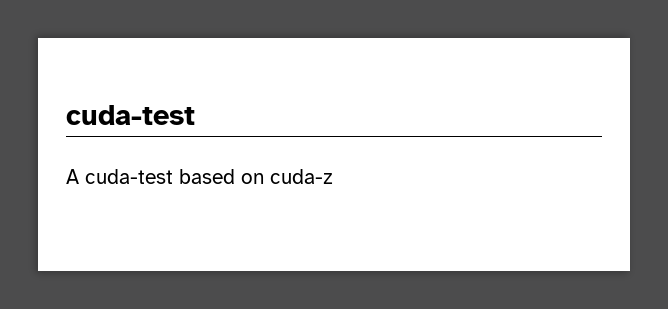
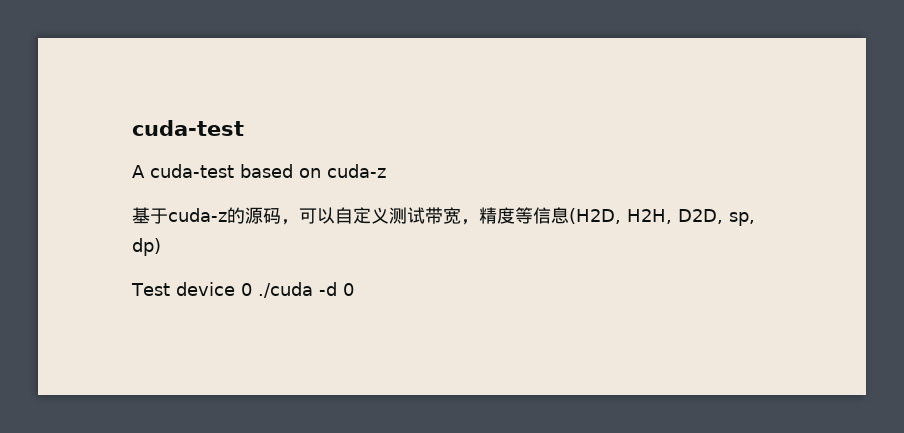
(333, 176) none -> [132,207,755,226] [132,238,161,256] [131,282,354,298] // 基于cuda-z的源码，可以自定义测试带宽，精度等信息(H2D, H2H, D2D, sp, dp) // Test device 0 ./cuda -d 0

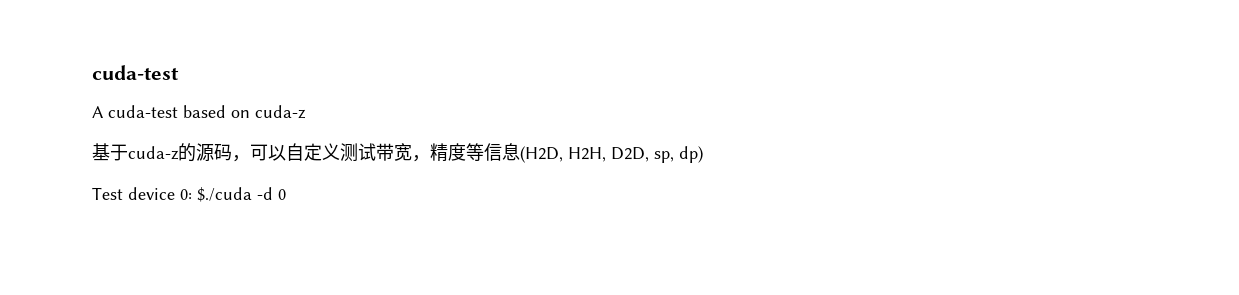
[240,282,313,298] 0 ./cuda -> [180,187,252,202] 0: $./cuda

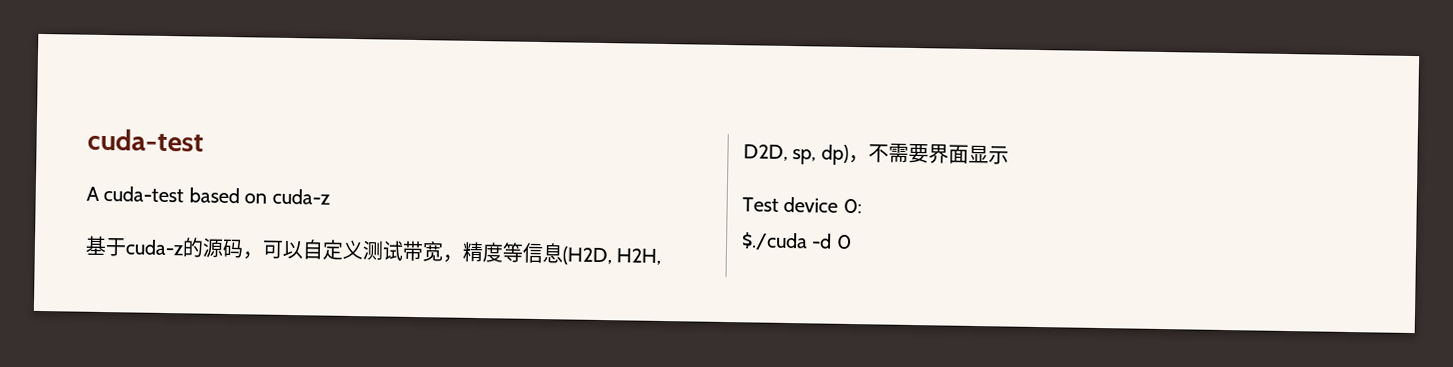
(703, 154) none -> [847,143,1009,165] ，不需要界面显示
(192, 194) none -> (862, 206) //

